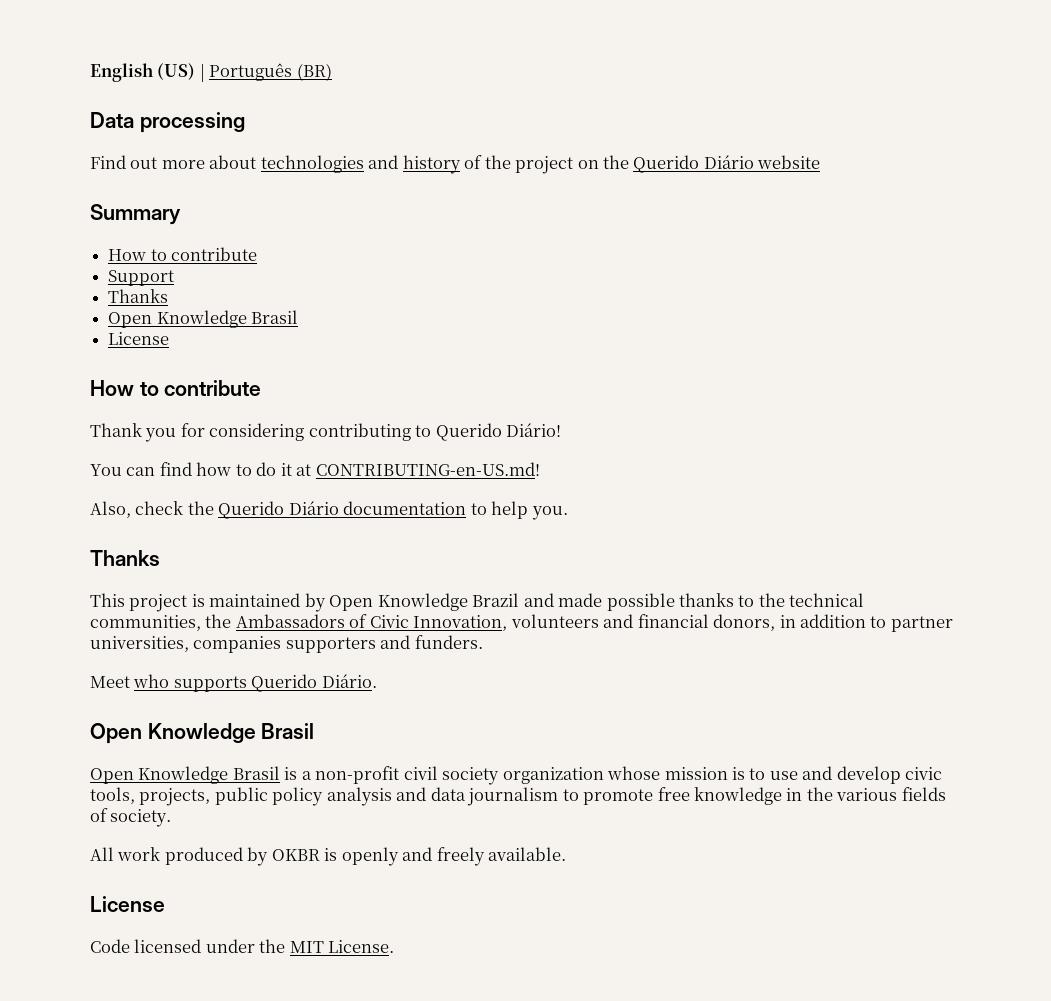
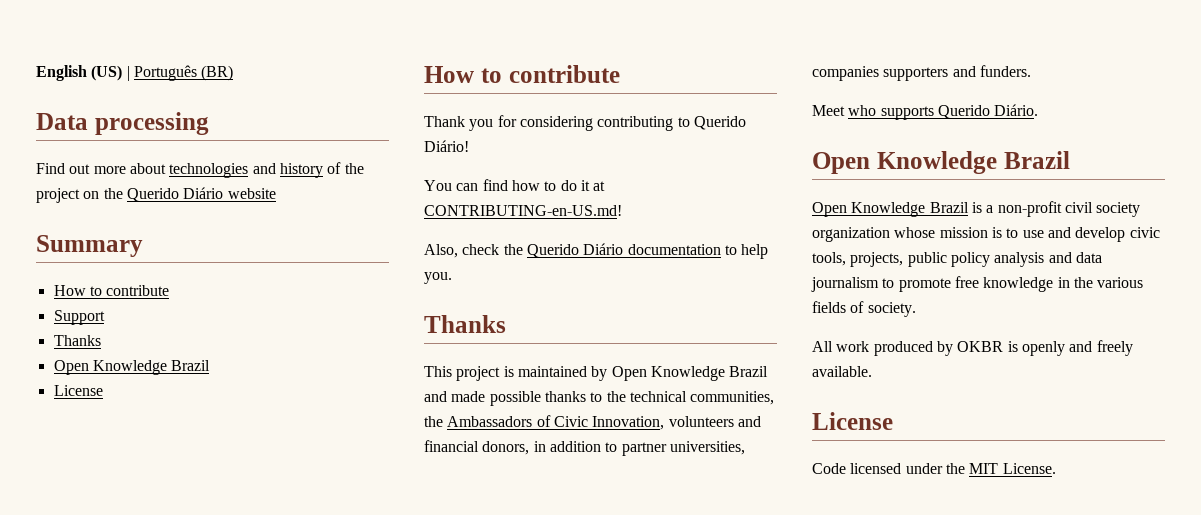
[251,310,299,324] Brasil -> [171,360,211,371] Brazil
[261,723,315,739] [90,766,280,784] Brasil // Open Knowledge Brasil -> [1003,151,1070,169] [812,202,969,217] Brazil // Open Knowledge Brazil

